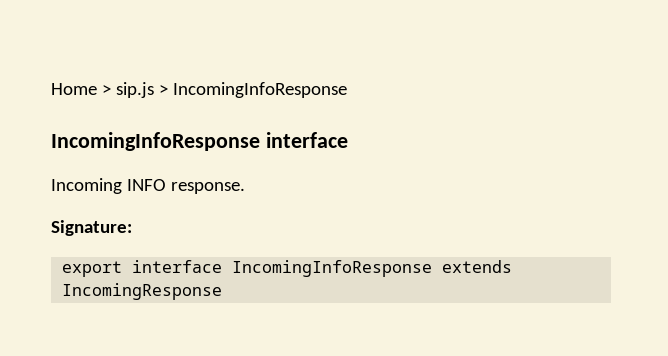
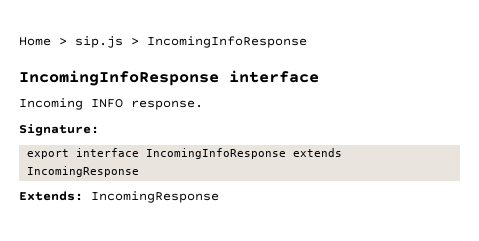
(223, 291) none -> [19,191,219,203] // Extends: IncomingResponse

